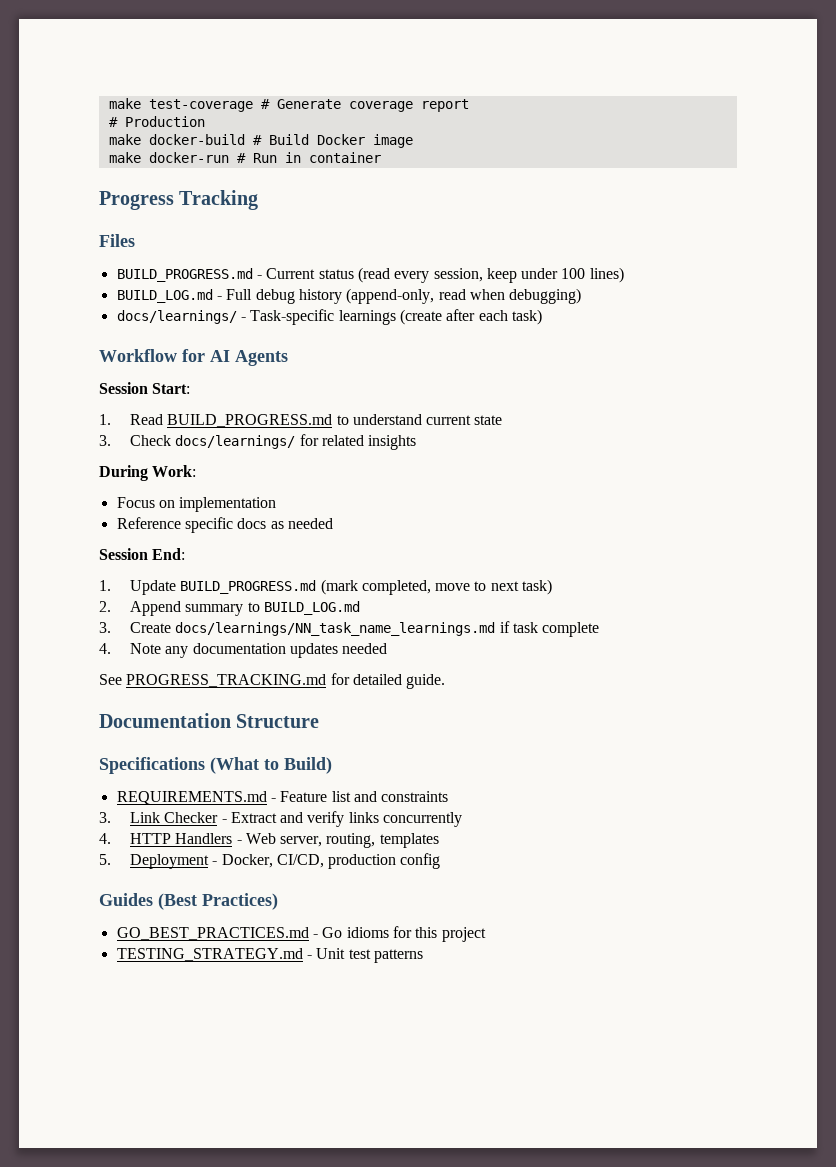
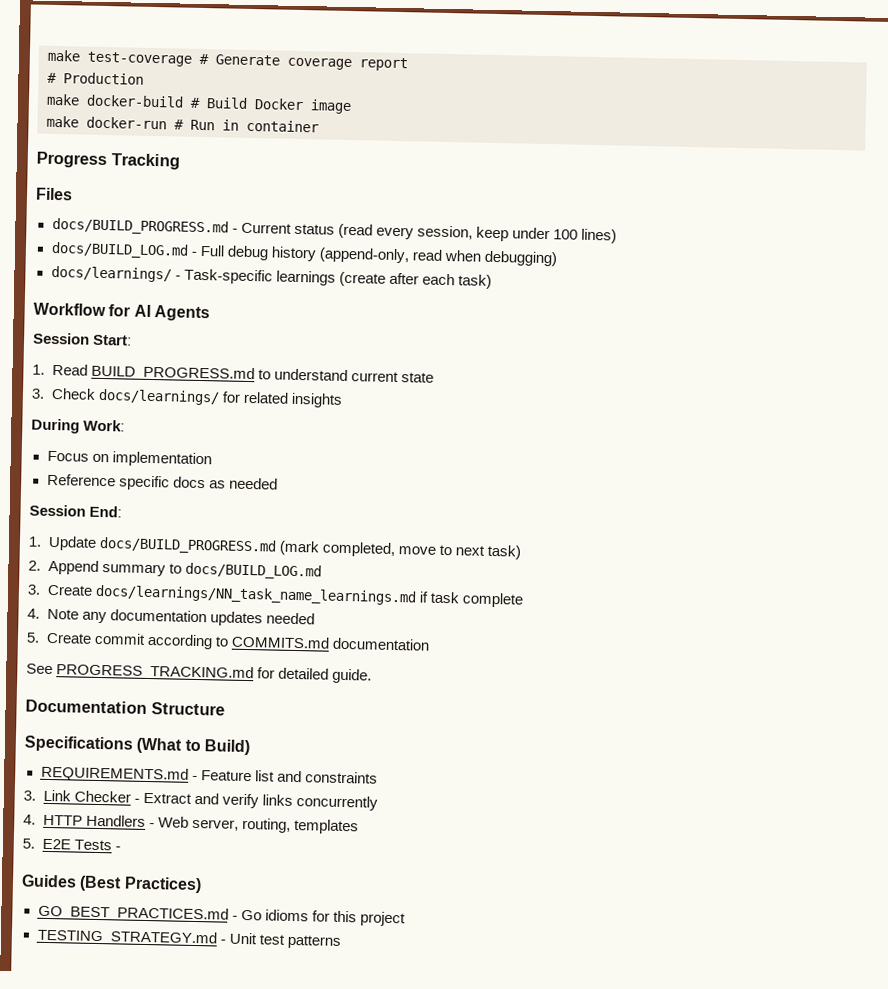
[116,268,253,282] BUILD_PROGRESS.md -> [51,217,229,236] docs/BUILD_PROGRESS.md
[116,289,213,303] BUILD_LOG.md -> [50,241,189,259] docs/BUILD_LOG.md
[180,580,317,594] BUILD_PROGRESS.md -> [98,536,277,555] docs/BUILD_PROGRESS.md
[263,601,360,615] BUILD_LOG.md -> [184,562,322,580] docs/BUILD_LOG.md
(388, 648) none -> [26,632,430,651] // 5. Create commit according to COMMITS.md documentation
[129,853,441,869] Deployment - Docker, CI/CD, production config -> [41,838,121,851] E2E Tests -

